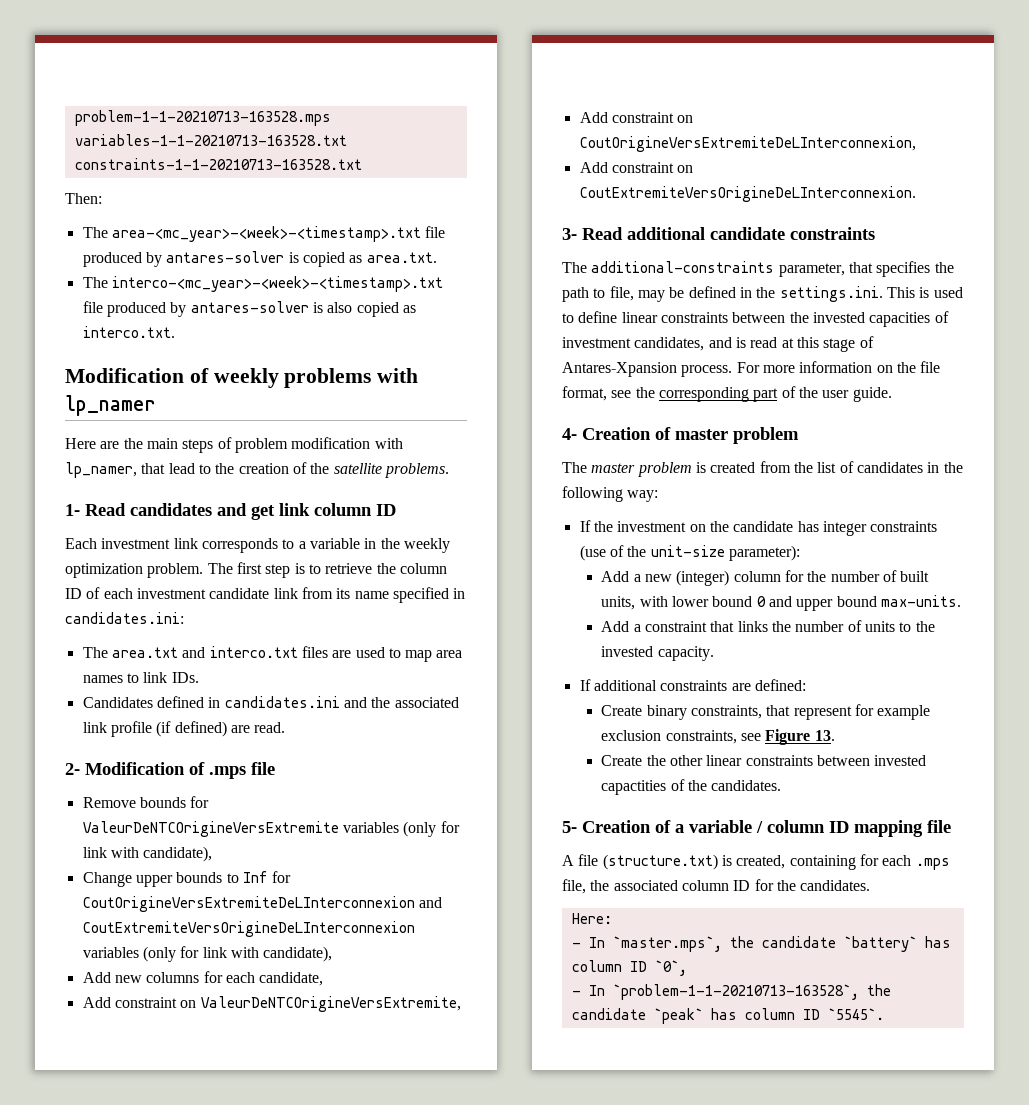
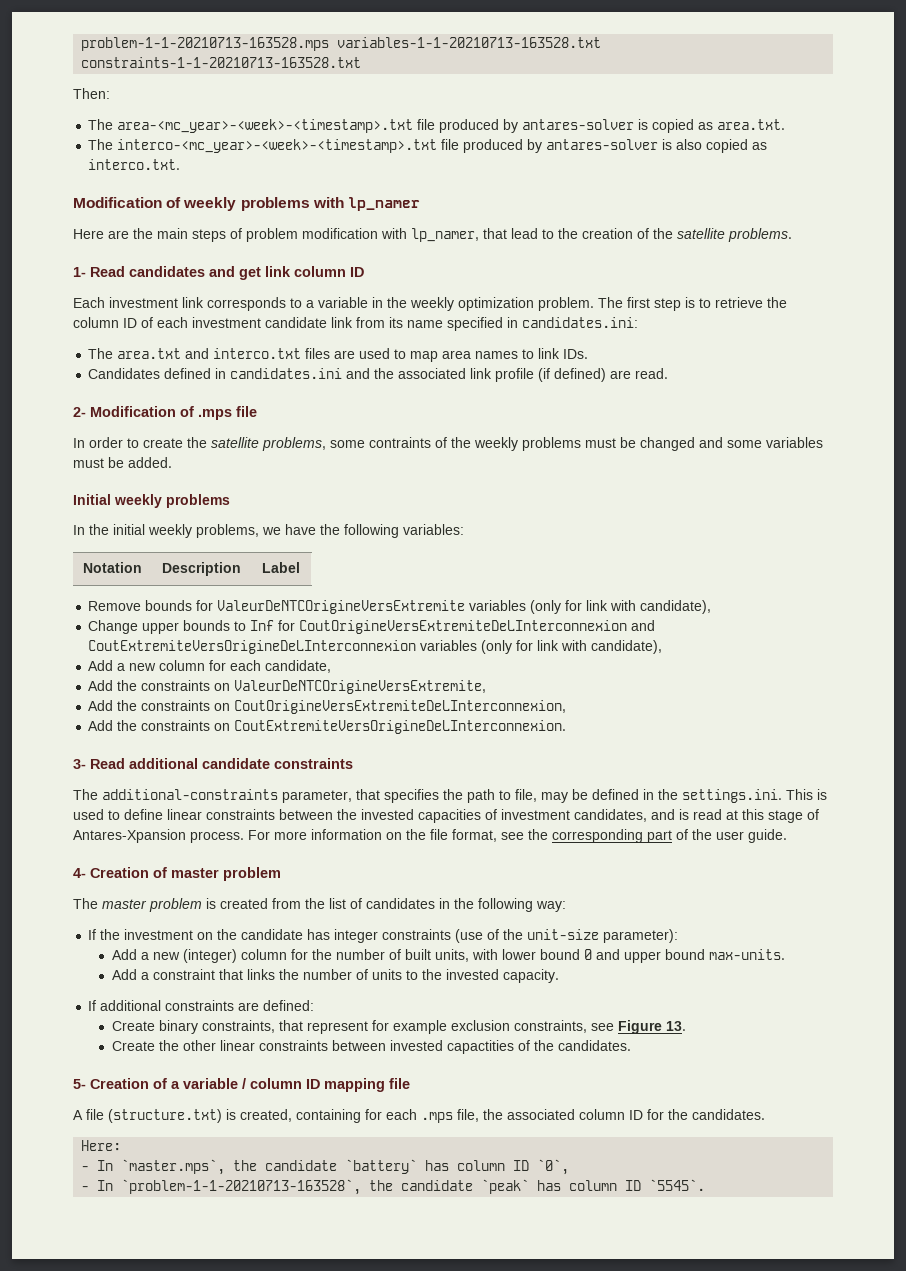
(275, 768) none -> [73,437,823,451] [73,457,172,468] [73,494,230,508] [73,524,464,538] [82,562,142,573] [161,562,241,576] [261,562,300,573] // In order to create the satellite problems, some contraints of the weekly problems must be changed and some variables must be added. // Initial weekly problems // In the initial weekly problems, we have the following variables: // Notation | Description | Label
[114,972,200,983] new columns -> [117,660,206,671] a new column
[114,997,177,1008] constraint -> [117,680,211,691] the constraints
[611,112,674,123] constraint -> [117,700,211,711] the constraints
[611,162,674,173] constraint -> [117,720,211,731] the constraints

